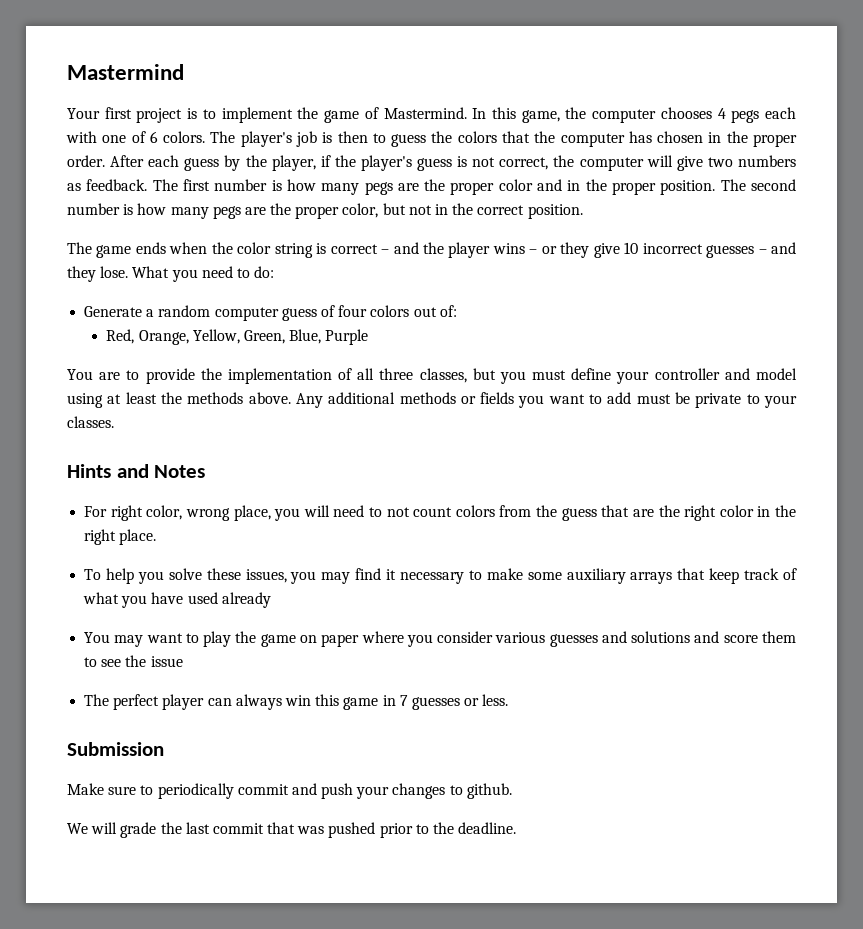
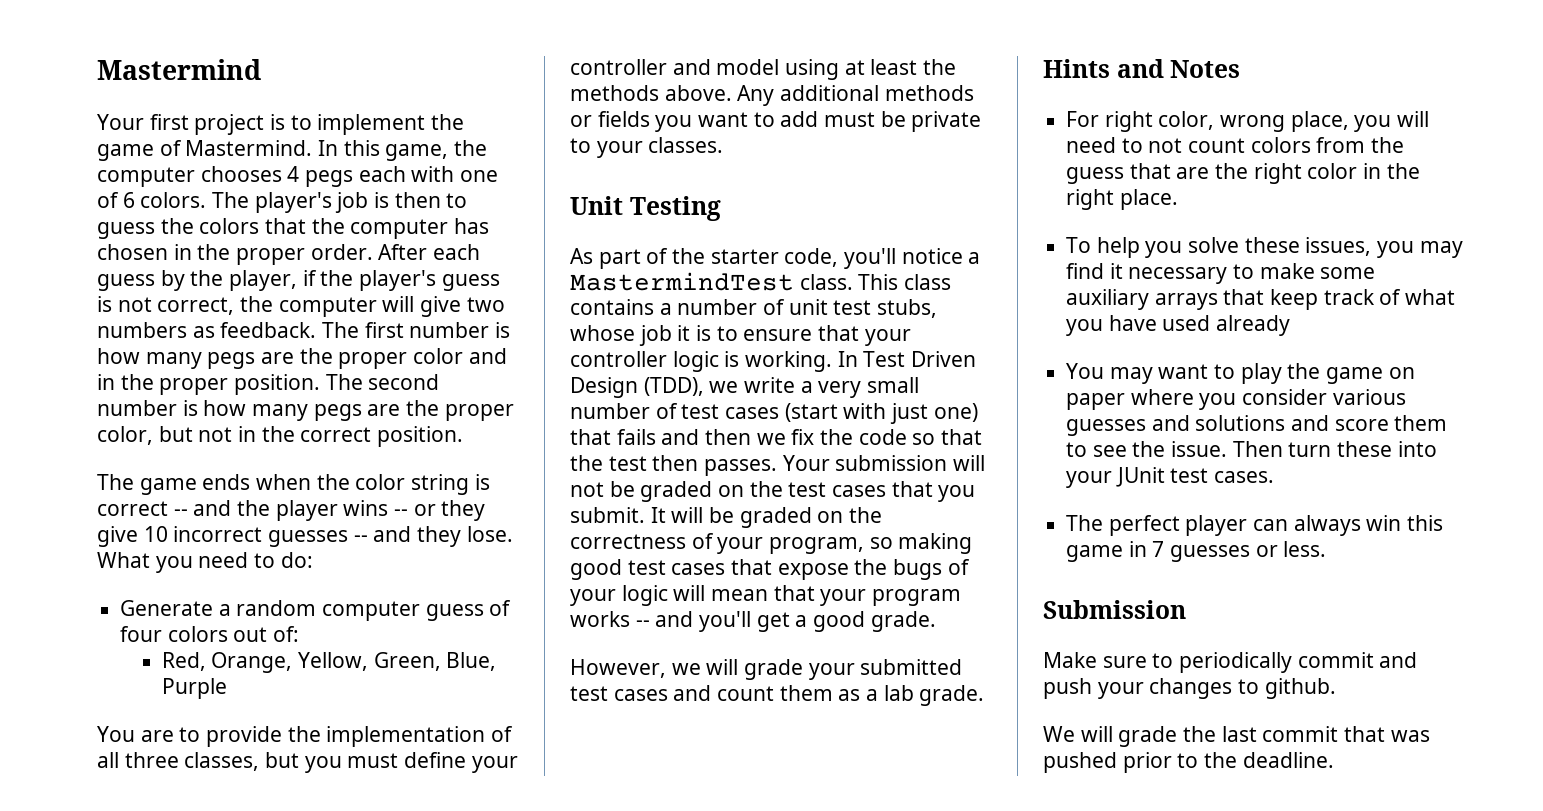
[381,249,390,254] – -> [173,509,188,516] --
[529,249,538,254] – -> [394,509,409,516] --
[758,249,767,254] – -> [353,535,368,542] --
(114, 422) none -> [570,196,721,221] [570,248,981,269] [570,272,952,291] [570,299,938,318] [570,325,911,346] [570,351,977,372] [570,377,920,398] [570,403,978,424] [570,429,983,445] [570,455,986,476] [570,481,976,502] [570,507,883,528] [570,533,973,554] [570,559,970,580] [570,585,962,606] [570,611,936,632] [570,659,963,680] [570,685,985,706] // Unit Testing // As part of the starter code, you'll notice a MastermindTest class. This class contains a number of unit test stubs, whose job it is to ensure that your controller logic is working. In Test Driven Design (TDD), we write a very small number of test cases (start with just one) that fails and then we fix the code so that the test then passes. Your submission will not be graded on the test cases that you submit. It will be graded on the correctness of your program, so making good test cases that expose the bugs of your logic will mean that your program works -- and you'll get a good grade. // However, we will grade your submitted test cases and count them as a lab grade.
[150,656,183,667] issue -> [1171,441,1437,457] [1066,467,1275,488] issue. Then turn these into your JUnit test cases.

